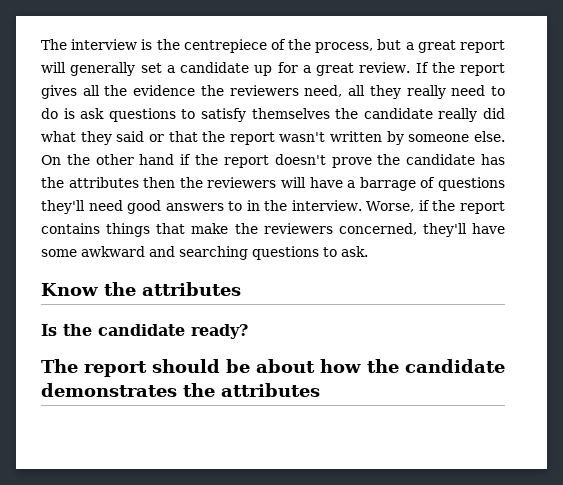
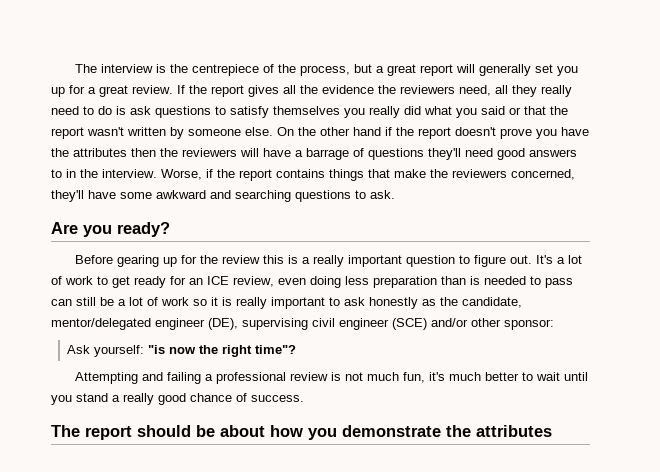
[166,62,250,73] a candidate -> [556,66,578,76] you
[335,108,433,119] the candidate -> [344,108,365,118] you
[80,131,112,145] they -> [456,108,477,118] you
[377,154,505,165] the candidate has -> [536,127,589,139] you have
[41,282,241,296] [41,324,248,339] Know the attributes // Is the candidate ready? -> [51,222,170,237] [74,255,582,267] [51,276,573,288] [51,297,522,309] [51,318,554,330] [67,345,297,357] [74,372,588,384] [51,393,304,405] Are you ready? // Before gearing up for the review this is a really important question to figure out. It's a lot of work to get ready for an ICE review, even doing less preparation than is needed to pass can still be a lot of work so it is really important to ask honestly as the candidate, mentor/delegated engineer (DE), supervising civil engineer (SCE) and/or other sponsor: // Ask yourself: "is now the right time"? // Attempting and failing a professional review is not much fun, it's much better to wait until you stand a really good chance of success.
[367,359,505,373] [41,383,177,397] the candidate demonstrates -> [308,425,441,440] you demonstrate

